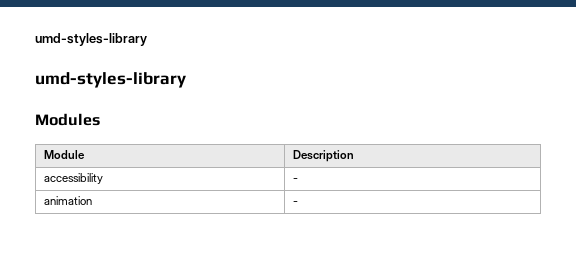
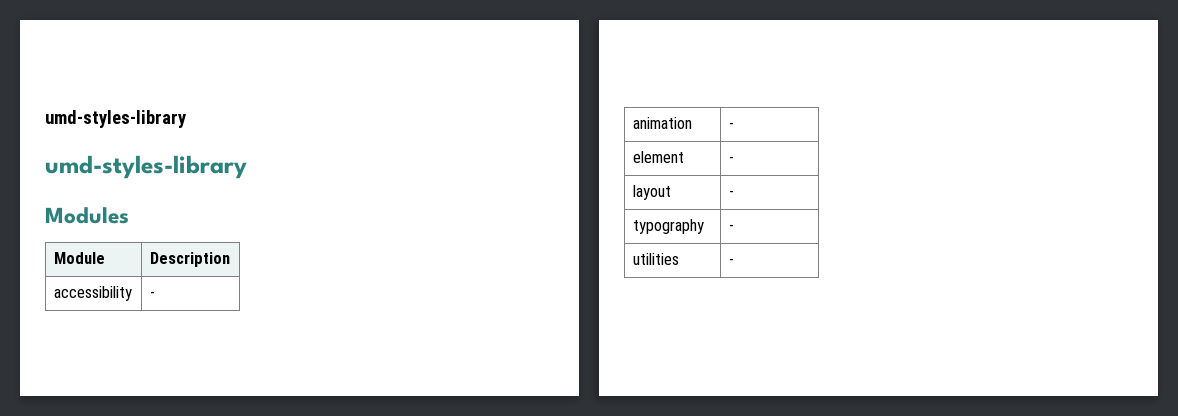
(299, 203) none -> [632,151,684,163] [728,156,734,163] [632,185,671,200] [728,190,734,197] [632,219,704,234] [728,224,734,231] [632,253,679,265] [728,258,734,265] // element | - // layout | - // typography | - // utilities | -

